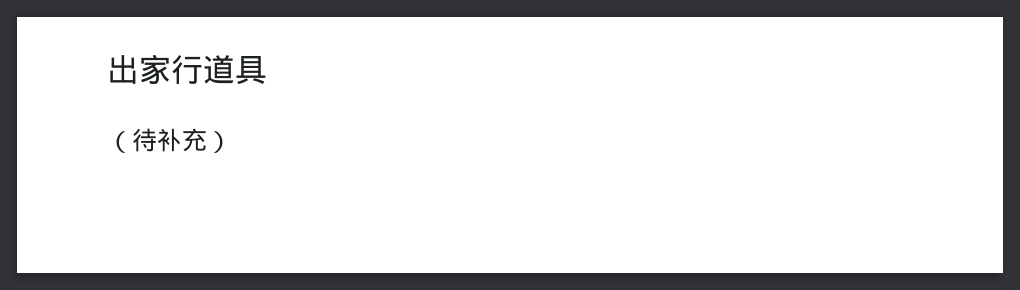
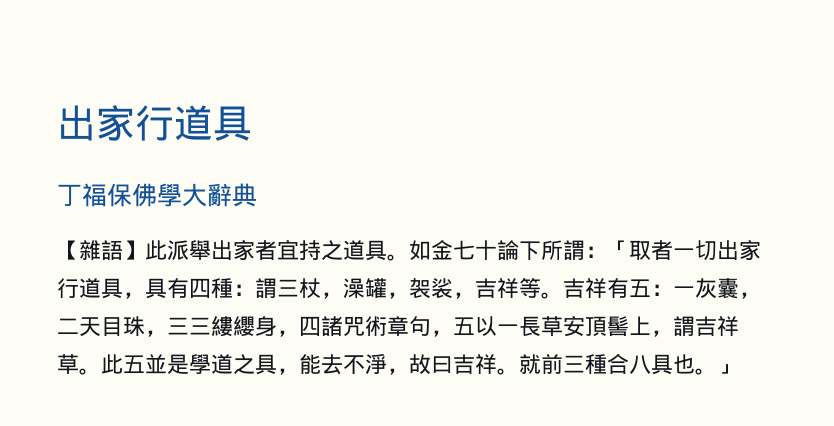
[107,128,232,153] （待补充） -> [57,183,257,207] [57,240,761,261] [57,278,761,299] [57,316,739,337] [57,353,739,375] 丁福保佛學大辭典 // 【雜語】此派舉出家者宜持之道具。如金七十論下所謂：「取者一切出家行道具，具有四種：謂三杖，澡罐，袈裟，吉祥等。吉祥有五：一灰囊，二天目珠，三三縷纓身，四諸咒術章句，五以一長草安頂髻上，謂吉祥草。此五並是學道之具，能去不淨，故曰吉祥。就前三種合八具也。」

